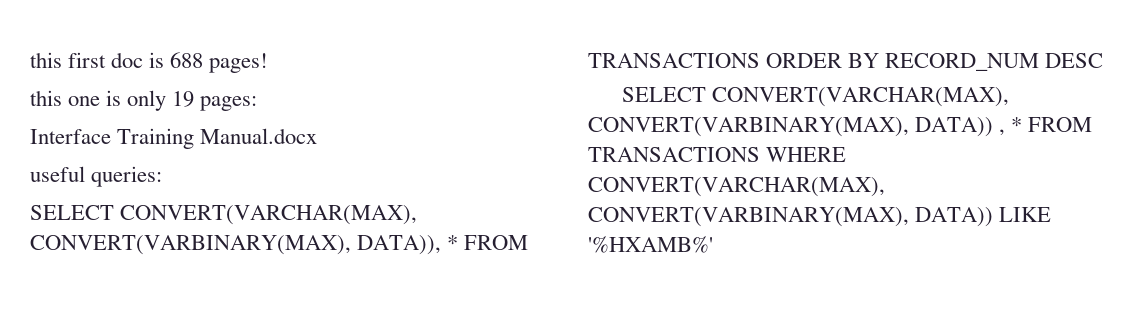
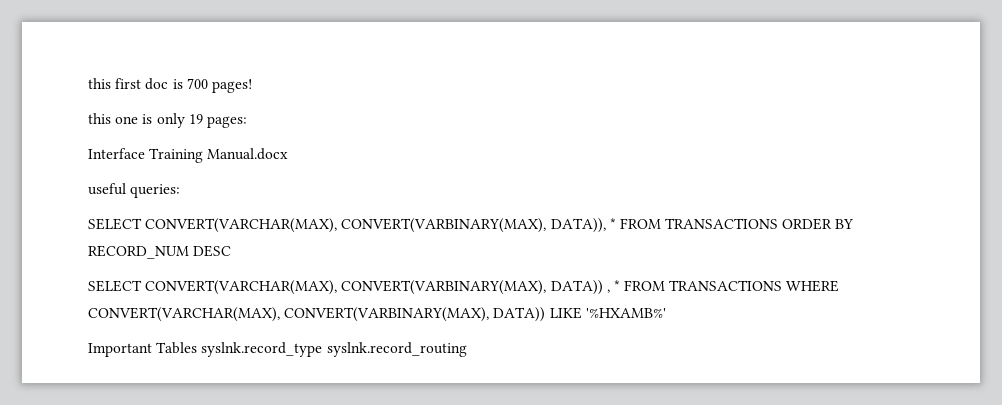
[170,52,204,68] 688 -> [186,78,208,89] 700
(713, 244) none -> [88,342,467,357] // Important Tables syslnk.record_type syslnk.record_routing

